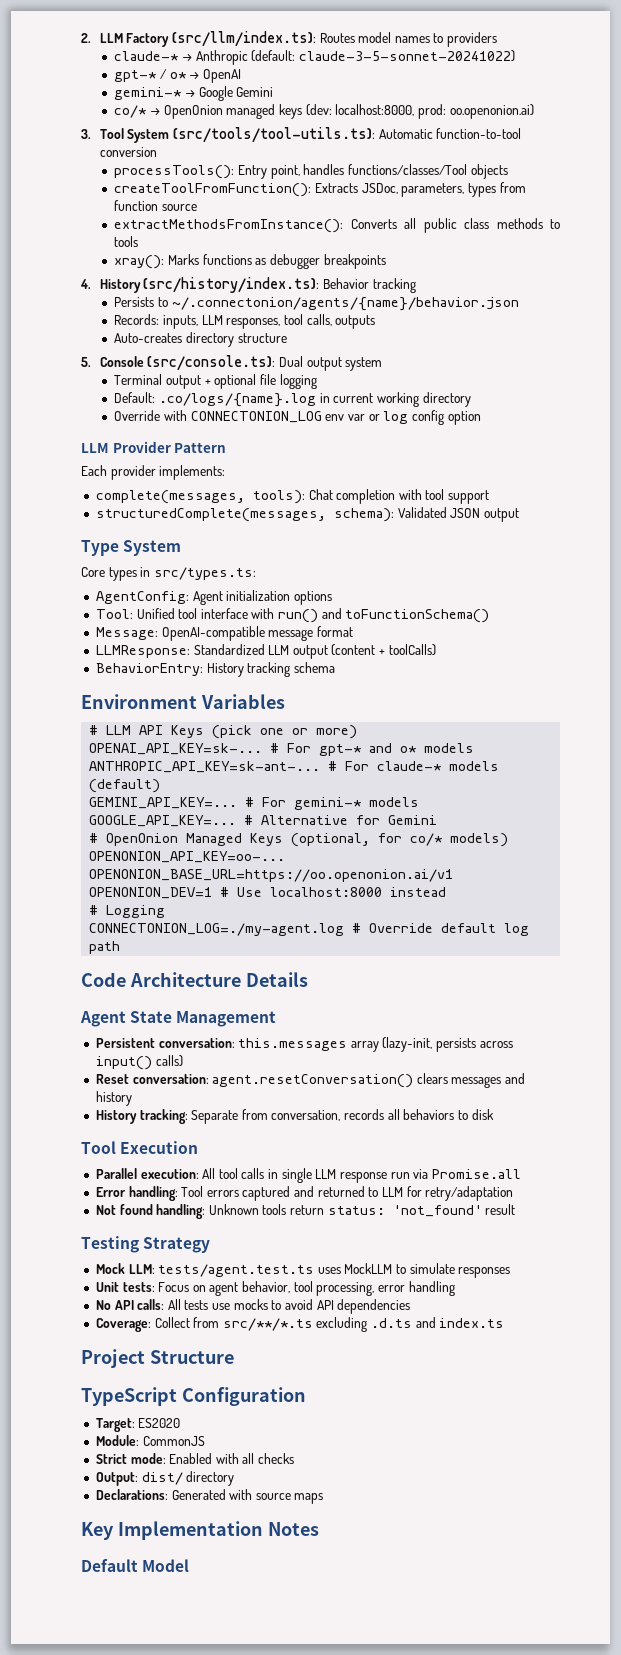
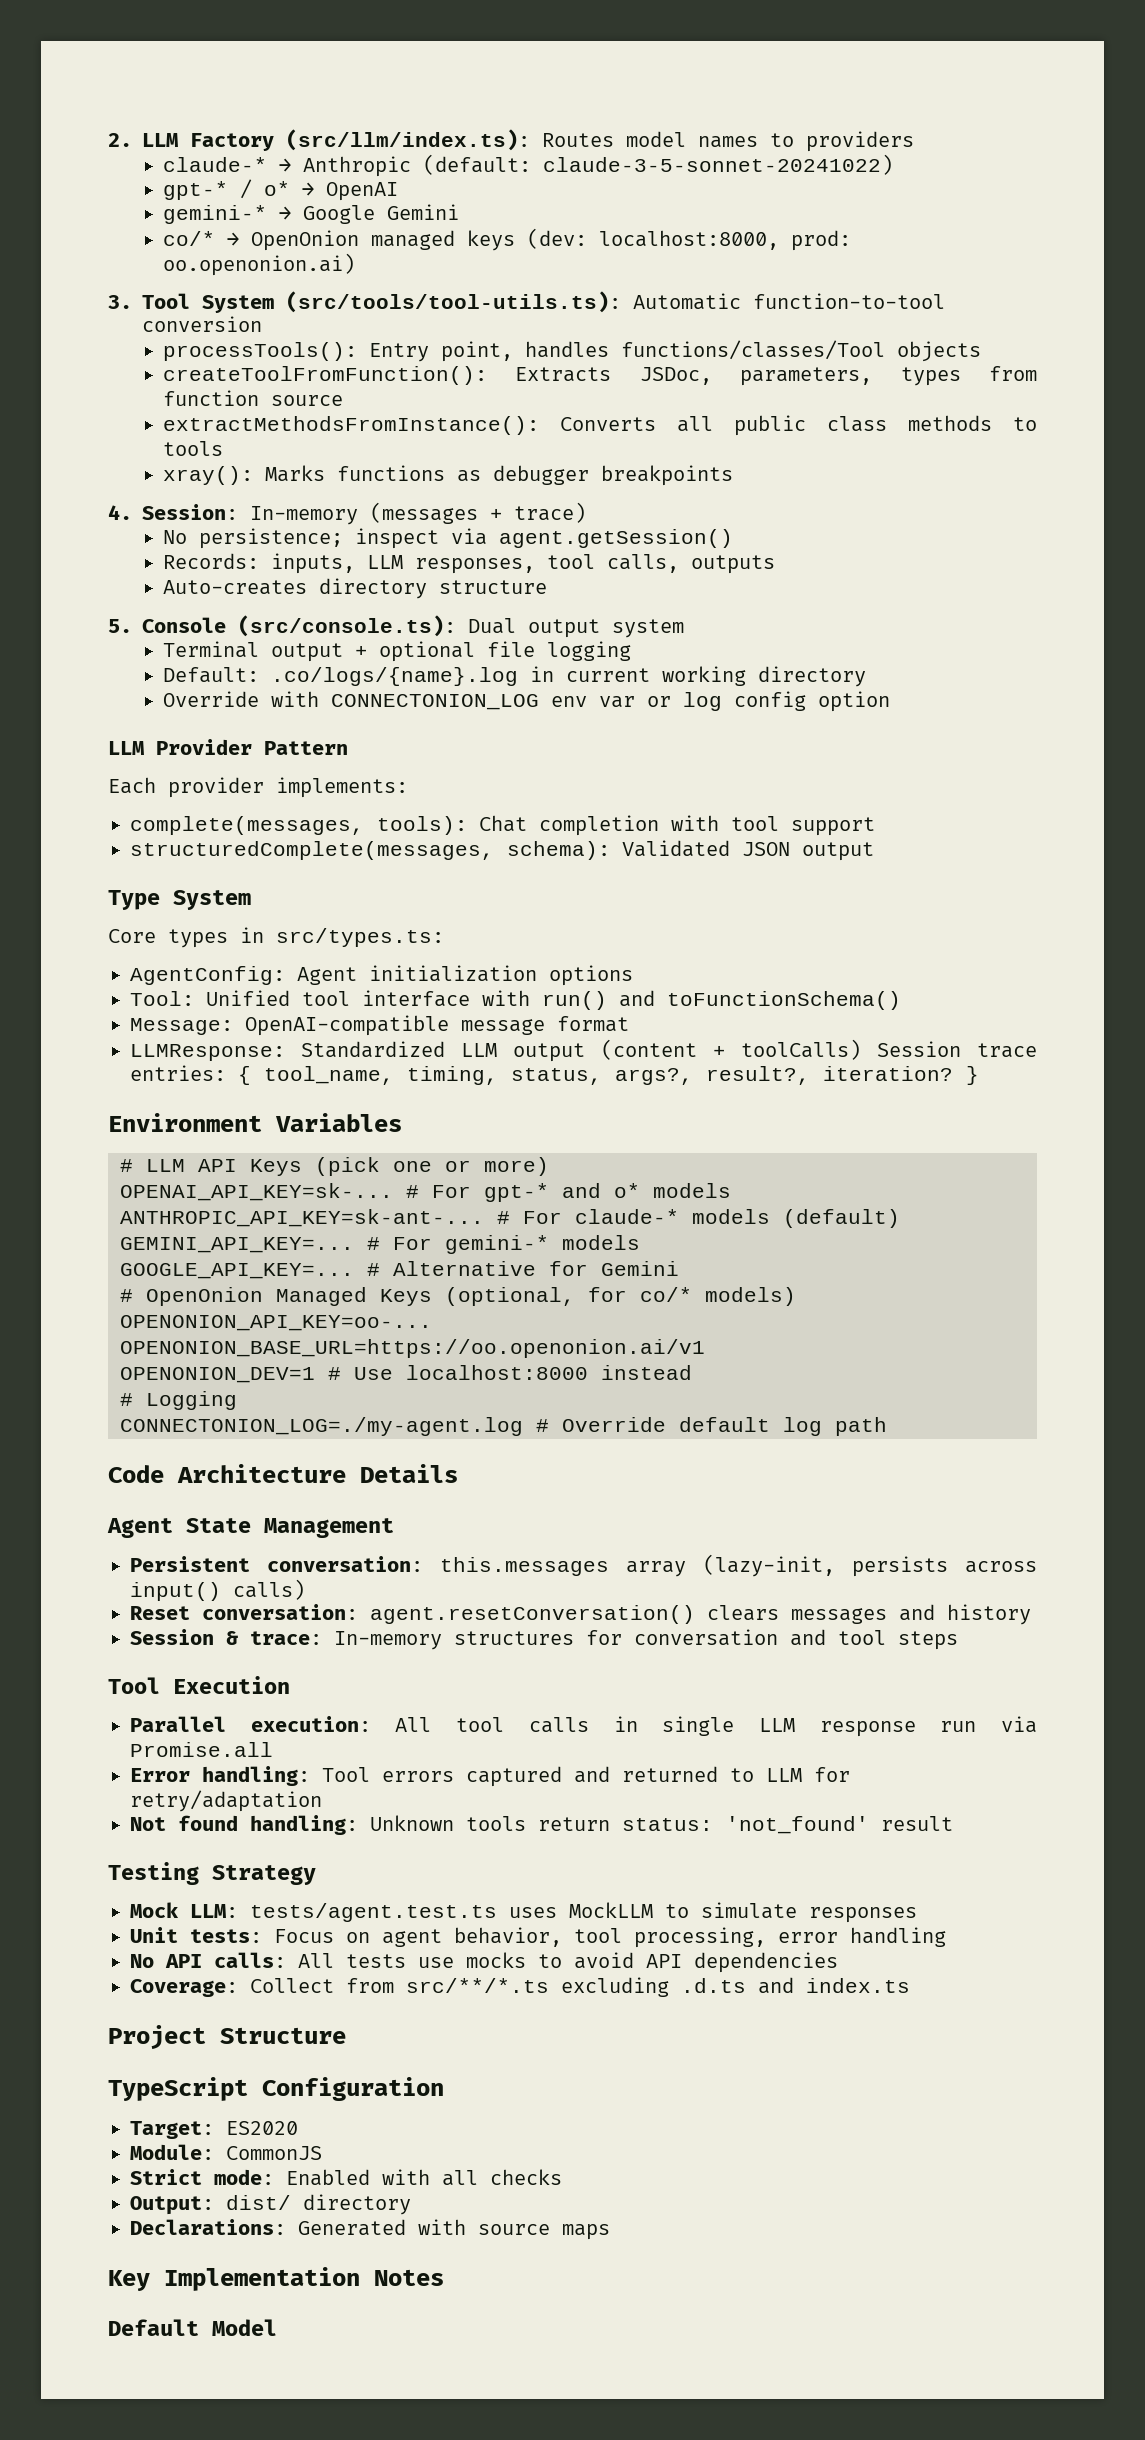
[99,277,416,293] [114,297,519,311] History (src/history/index.ts): Behavior tracking // Persists to ~/.connectonion/agents/{name}/behavior.json -> [142,502,586,525] [163,528,734,549] Session: In-memory (messages + trace) // No persistence; inspect via agent.getSession()
[95,662,335,677] // BehaviorEntry: History tracking schema -> [877,1041,1037,1058] [130,1065,979,1085] Session trace entries: { tool_name, timing, status, args?, result?, iteration? }
[95,1109,494,1124] History tracking: Separate from conversation, records all behaviors to disk -> [130,1629,958,1650] Session & trace: In-memory structures for conversation and tool steps

